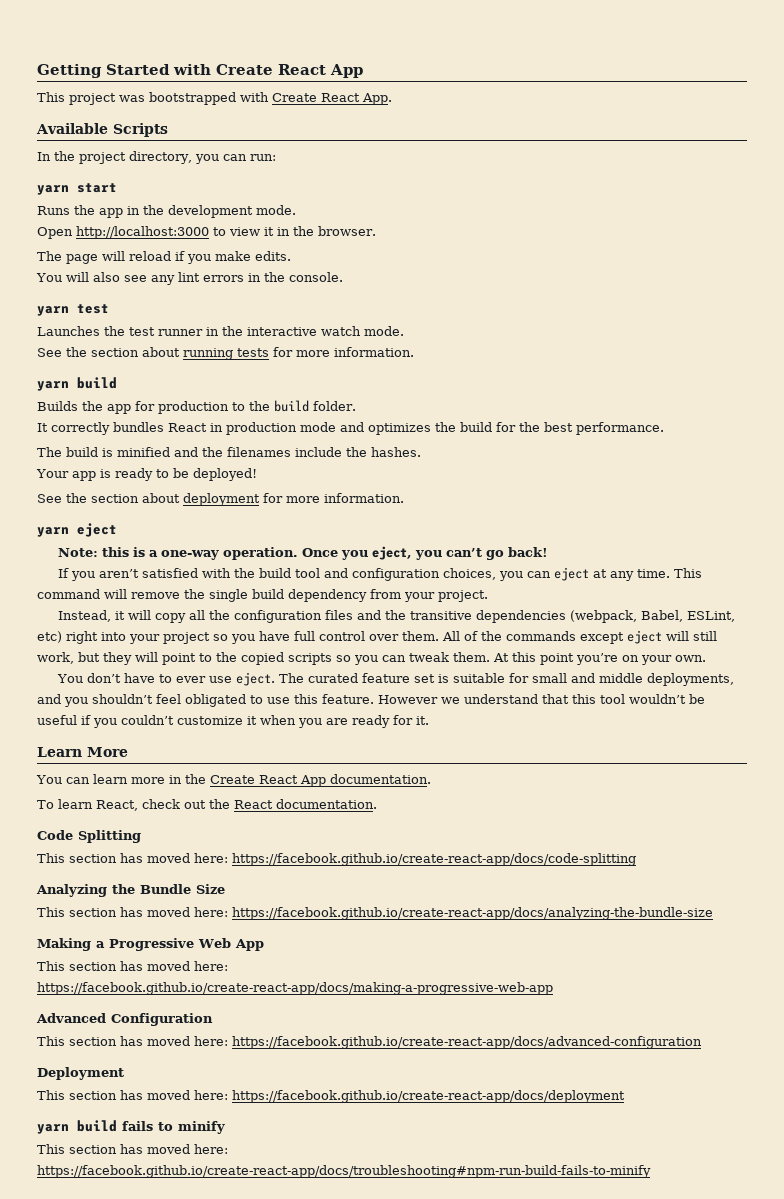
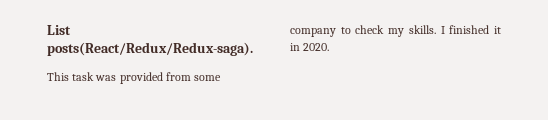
[37,64,363,78] [37,92,392,105] [36,123,168,137] [37,151,276,164] [37,183,117,195] [37,205,296,218] [37,226,376,239] [37,251,291,264] [36,272,343,285] [37,304,109,316] [37,326,404,336] [37,347,414,360] [37,377,117,391] [37,400,356,414] [37,422,664,435] [37,447,421,457] [36,468,257,481] [37,493,404,506] [37,523,117,537] [57,546,548,560] [57,567,702,581] [37,589,488,602] [57,610,735,623] [37,630,717,644] [37,652,706,665] [56,672,734,686] [37,694,705,707] [37,715,429,728] [37,747,128,757] [36,774,431,787] [37,799,377,811] [37,830,141,843] [37,853,636,866] [36,884,225,897] [37,907,713,920] [37,938,264,951] [37,961,228,971] [37,982,553,995] [36,1013,213,1026] [37,1036,702,1049] [37,1067,124,1080] [37,1090,625,1103] [37,1120,225,1134] [37,1144,228,1154] [37,1165,651,1178] Getting Started with Create React App // This project was bootstrapped with Create React App. // Available Scripts // In the project directory, you can run: // yarn start // Runs the app in the development mode. // Open http://localhost:3000 to view it in the browser. // The page will reload if you make edits. // You will also see any lint errors in the console. // yarn test // Launches the test runner in the interactive watch mode. // See the section about running tests for more information. // yarn build // Builds the app for production to the build folder. // It correctly bundles React in production mode and optimizes the build for the best performance. // The build is minified and the filenames include the hashes. // Your app is ready to be deployed! // See the section about deployment for more information. // yarn eject // Note: this is a one-way operation. Once you eject, you can’t go back! // If you aren’t satisfied with the build tool and configuration choices, you can eject at any time. This command will remove the single build dependency from your project. // Instead, it will copy all the configuration files and the transitive dependencies (webpack, Babel, ESLint, etc) right into your project so you have full control over them. All of the commands except eject will still work, but they will point to the copied scripts so you can tweak them. At this point you’re on your own. // You don’t have to ever use eject. The curated feature set is suitable for small and middle deployments, and you shouldn’t feel obligated to use this feature. However we understand that this tool wouldn’t be useful if you couldn’t customize it when you are ready for it. // Learn More // You can learn more in the Create React App documentation. // To learn React, check out the React documentation. // Code Splitting // This section has moved here: https://facebook.github.io/create-react-app/docs/code-splitting // Analyzing the Bundle Size // This section has moved here: https://facebook.github.io/create-react-app/docs/analyzing-the-bundle-size // Making a Progressive Web App // This section has moved here: https://facebook.github.io/create-react-app/docs/making-a-progressive-web-app // Advanced Configuration // This section has moved here: https://facebook.github.io/create-react-app/docs/advanced-configuration // Deployment // This section has moved here: https://facebook.github.io/create-react-app/docs/deployment // yarn build fails to minify // This section has moved here: https://facebook.github.io/create-react-app/docs/troubleshooting#npm-run-build-fails-to-minify -> [47,25,71,35] [47,42,253,56] [47,72,222,84] [290,25,501,37] [290,43,330,51] List posts(React/Redux/Redux-saga). // This task was provided from some company to check my skills. I finished it in 2020.

